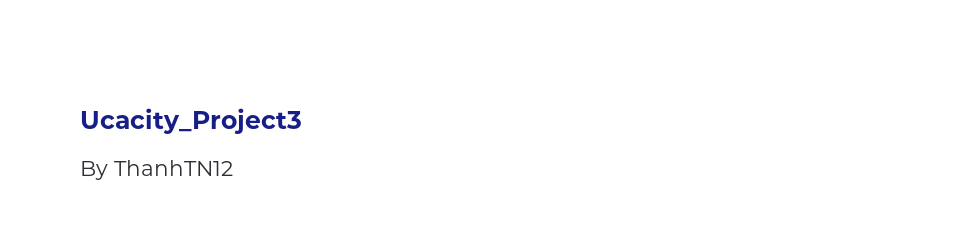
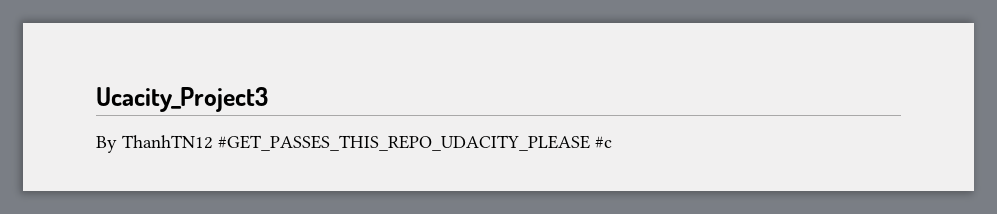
(233, 168) none -> [218,135,612,151] #GET_PASSES_THIS_REPO_UDACITY_PLEASE #c

